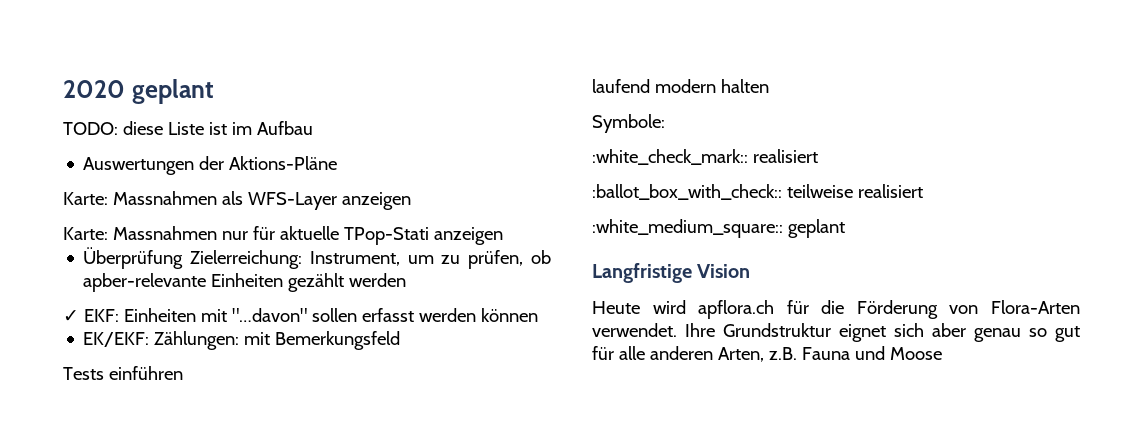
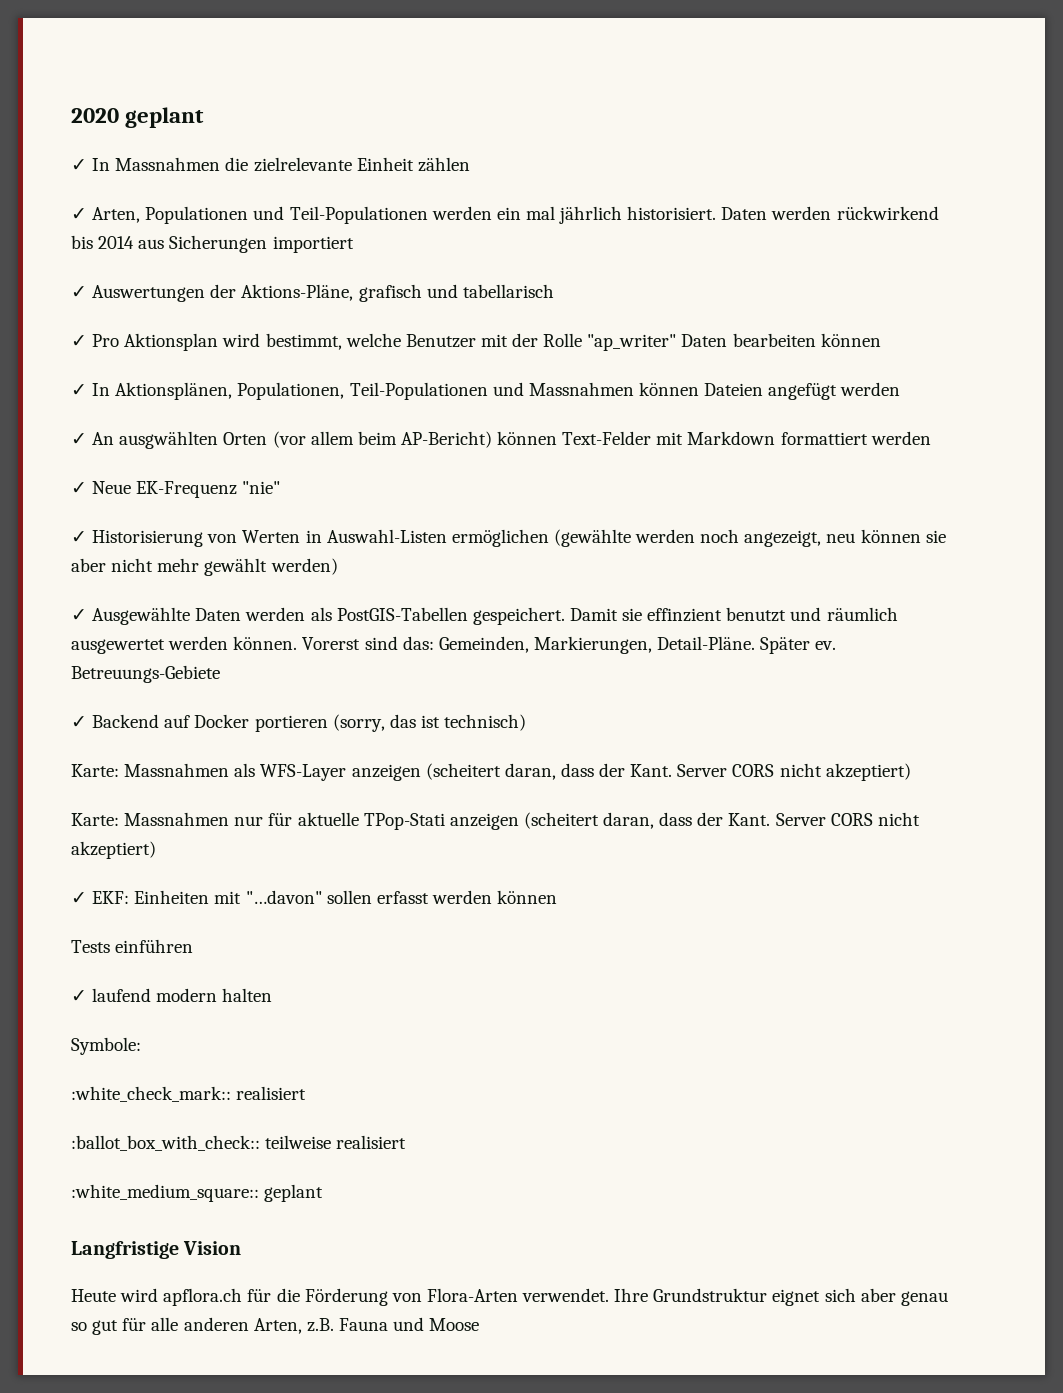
[63,121,313,135] [83,156,338,175] TODO: diese Liste ist im Aufbau // Auswertungen der Aktions-Pläne -> [71,157,470,172] [71,206,939,224] [71,235,354,253] [71,284,554,302] [71,333,881,351] [71,382,901,400] [71,431,931,449] [71,481,281,498] [71,529,946,547] [71,558,338,576] [71,607,898,625] [71,636,837,654] [71,665,220,683] [71,714,527,732] ✓ In Massnahmen die zielrelevante Einheit zählen // ✓ Arten, Populationen und Teil-Populationen werden ein mal jährlich historisiert. Daten werden rückwirkend bis 2014 aus Sicherungen importiert // ✓ Auswertungen der Aktions-Pläne, grafisch und tabellarisch // ✓ Pro Aktionsplan wird bestimmt, welche Benutzer mit der Rolle "ap_writer" Daten bearbeiten können // ✓ In Aktionsplänen, Populationen, Teil-Populationen und Massnahmen können Dateien angefügt werden // ✓ An ausgwählten Orten (vor allem beim AP-Bericht) können Text-Felder mit Markdown formattiert werden // ✓ Neue EK-Frequenz "nie" // ✓ Historisierung von Werten in Auswahl-Listen ermöglichen (gewählte werden noch angezeigt, neu können sie aber nicht mehr gewählt werden) // ✓ Ausgewählte Daten werden als PostGIS-Tabellen gespeichert. Damit sie effinzient benutzt und räumlich ausgewertet werden können. Vorerst sind das: Gemeinden, Markierungen, Detail-Pläne. Später ev. Betreuungs-Gebiete // ✓ Backend auf Docker portieren (sorry, das ist technisch)
(411, 201) none -> [425,763,911,781] (scheitert daran, dass der Kant. Server CORS nicht akzeptiert)
[83,247,551,269] [83,273,407,292] // Überprüfung Zielerreichung: Instrument, um zu prüfen, ob apber-relevante Einheiten gezählt werden -> [523,812,920,829] [71,841,156,859] (scheitert daran, dass der Kant. Server CORS nicht akzeptiert)
[83,331,401,350] // EK/EKF: Zählungen: mit Bemerkungsfeld -> (558, 897) none
(183, 373) none -> [71,990,87,1002] ✓

